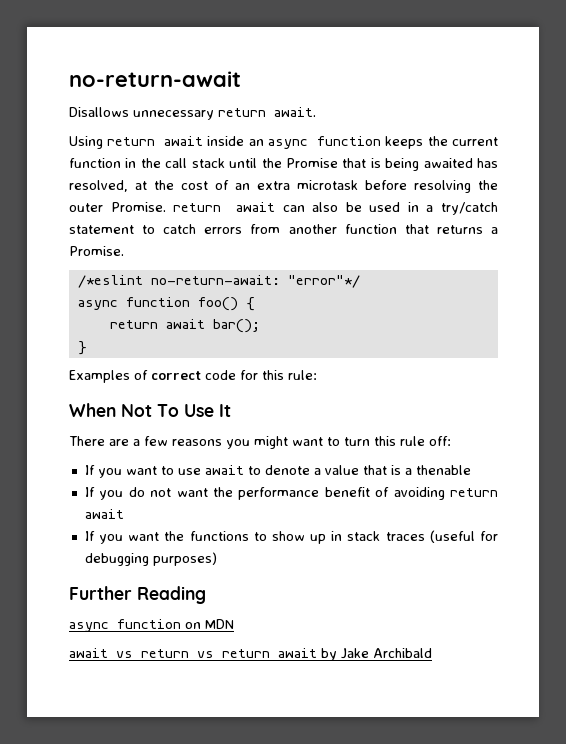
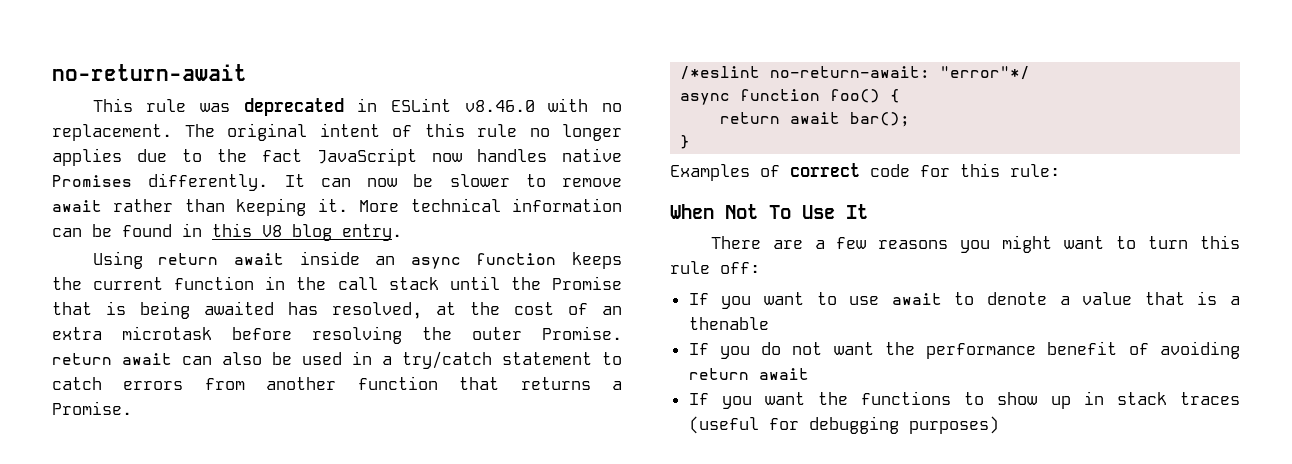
[69,107,316,120] Disallows unnecessary return await. -> [92,98,623,116] [52,123,622,141] [52,148,622,166] [52,173,622,191] [52,198,622,216] [52,223,402,241] This rule was deprecated in ESLint v8.46.0 with no replacement. The original intent of this rule no longer applies due to the fact JavaScript now handles native Promises differently. It can now be slower to remove await rather than keeping it. More technical information can be found in this V8 blog entry.
[69,586,206,604] [69,619,234,632] [69,648,432,661] // Further Reading // async function on MDN // await vs return vs return await by Jake Archibald -> (999, 425) none

